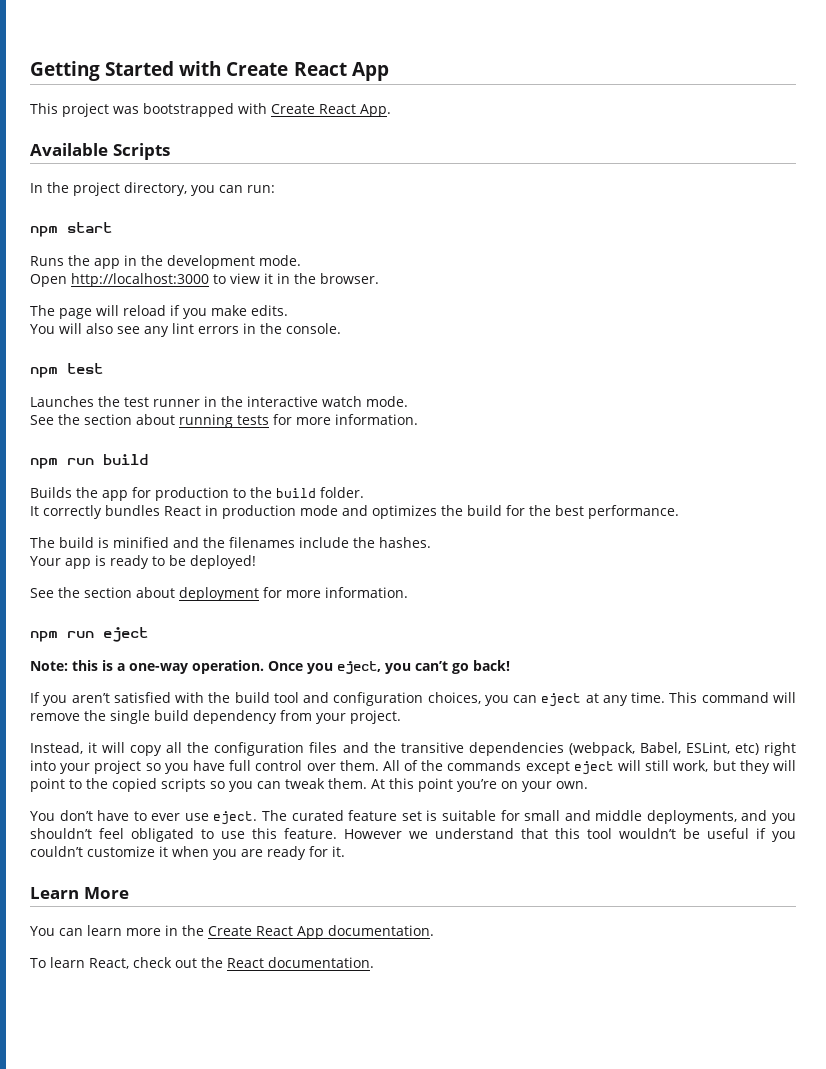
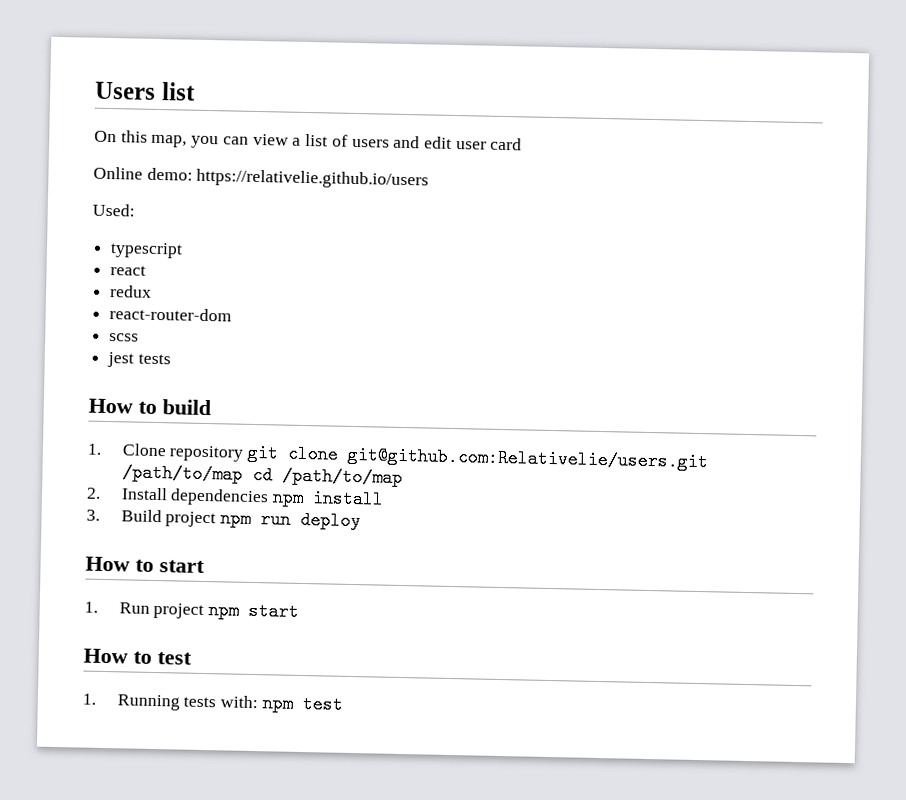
[30,61,389,81] [30,103,391,117] [30,143,170,160] [30,182,275,196] [30,222,112,237] [30,255,301,269] [30,273,379,287] [30,305,288,319] [30,323,341,337] [30,363,103,378] [30,396,408,407] [30,414,418,428] [30,454,148,469] [30,487,364,501] [30,505,679,519] [30,537,431,548] [30,555,256,569] [30,587,408,601] [30,627,148,642] [30,660,510,674] [30,692,797,707] [30,710,401,724] [30,742,796,756] [30,760,796,775] [30,778,588,792] [30,810,796,825] [30,828,796,842] [30,846,345,860] [30,887,129,899] [30,925,434,939] [30,957,374,969] Getting Started with Create React App // This project was bootstrapped with Create React App. // Available Scripts // In the project directory, you can run: // npm start // Runs the app in the development mode. // Open http://localhost:3000 to view it in the browser. // The page will reload if you make edits. // You will also see any lint errors in the console. // npm test // Launches the test runner in the interactive watch mode. // See the section about running tests for more information. // npm run build // Builds the app for production to the build folder. // It correctly bundles React in production mode and optimizes the build for the best performance. // The build is minified and the filenames include the hashes. // Your app is ready to be deployed! // See the section about deployment for more information. // npm run eject // Note: this is a one-way operation. Once you eject, you can’t go back! // If you aren’t satisfied with the build tool and configuration choices, you can eject at any time. This command will remove the single build dependency from your project. // Instead, it will copy all the configuration files and the transitive dependencies (webpack, Babel, ESLint, etc) right into your project so you have full control over them. All of the commands except eject will still work, but they will point to the copied scripts so you can tweak them. At this point you’re on your own. // You don’t have to ever use eject. The curated feature set is suitable for small and middle deployments, and you shouldn’t feel obligated to use this feature. However we understand that this tool wouldn’t be useful if you couldn’t customize it when you are ready for it. // Learn More // You can learn more in the Create React App documentation. // To learn React, check out the React documentation. -> [95,81,196,101] [94,130,523,151] [93,166,430,190] [92,203,135,217] [110,242,184,259] [110,265,147,276] [110,285,153,298] [109,307,233,322] [109,333,140,342] [107,352,171,368] [88,398,211,416] [87,443,709,472] [121,463,403,487] [86,487,385,509] [86,509,362,531] [85,556,205,574] [84,601,300,621] [83,648,192,665] [82,693,343,714] Users list // On this map, you can view a list of users and edit user card // Online demo: https://relativelie.github.io/users // Used: // typescript // react // redux // react-router-dom // scss // jest tests // How to build // 1. Clone repository git clone git@github.com:Relativelie/users.git /path/to/map cd /path/to/map // 2. Install dependencies npm install // 3. Build project npm run deploy // How to start // 1. Run project npm start // How to test // 1. Running tests with: npm test

